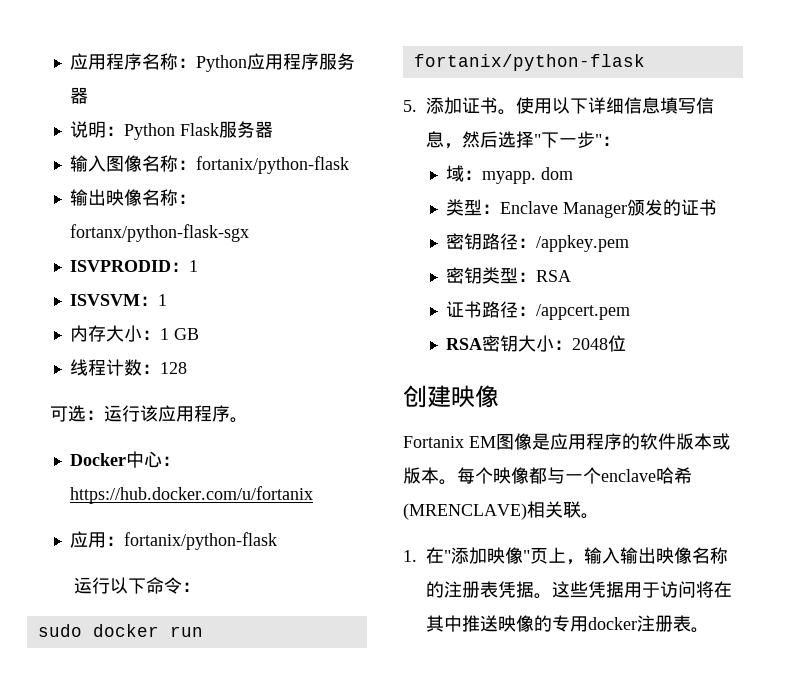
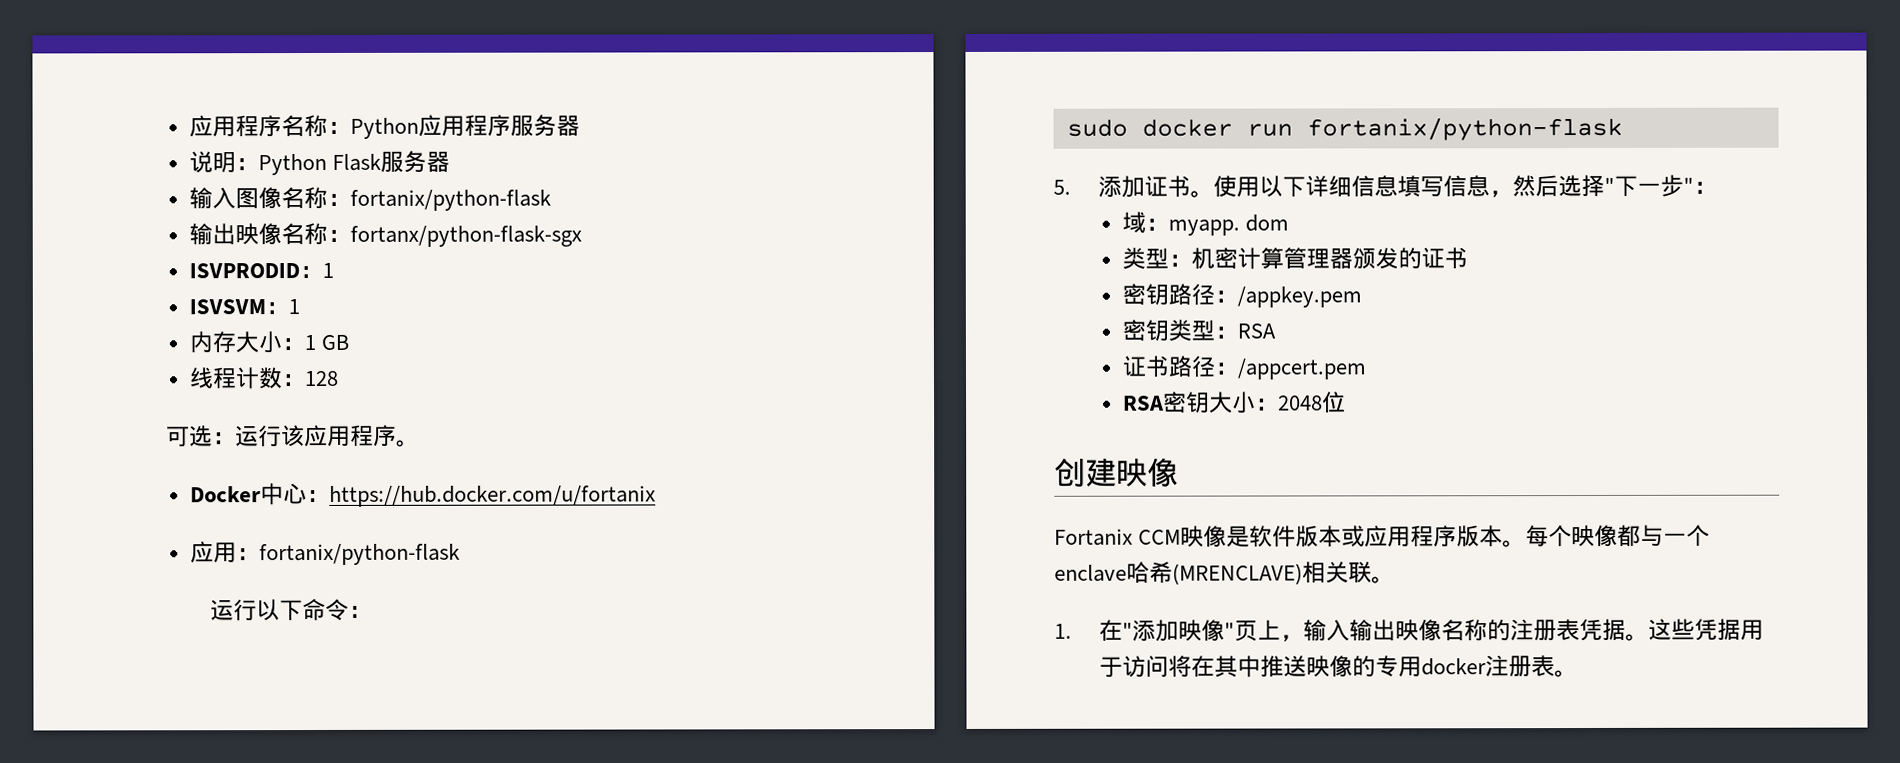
[500,201,628,218] Enclave Manager -> [1191,247,1354,270] 机密计算管理器
[469,433,640,450] EM图像是应用程序的 -> [1138,525,1251,548] CCM映像是
(730, 441) none -> [1364,525,1458,548] 应用程序

